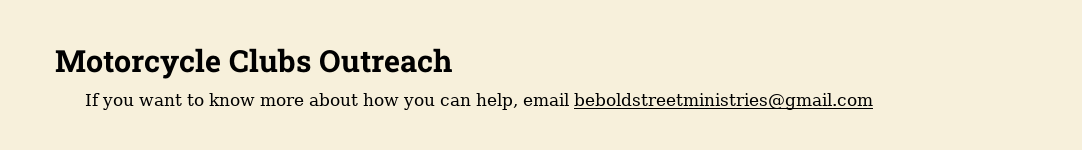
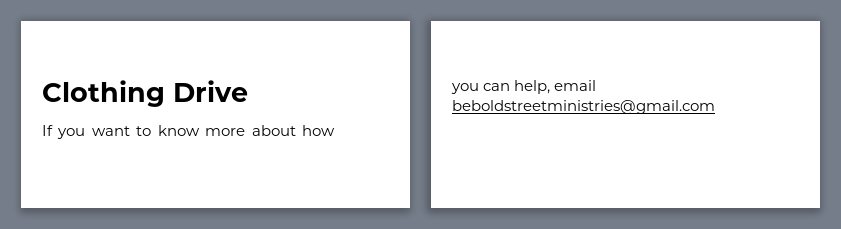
[55,48,453,79] Motorcycle Clubs Outreach -> [42,80,248,107] Clothing Drive

